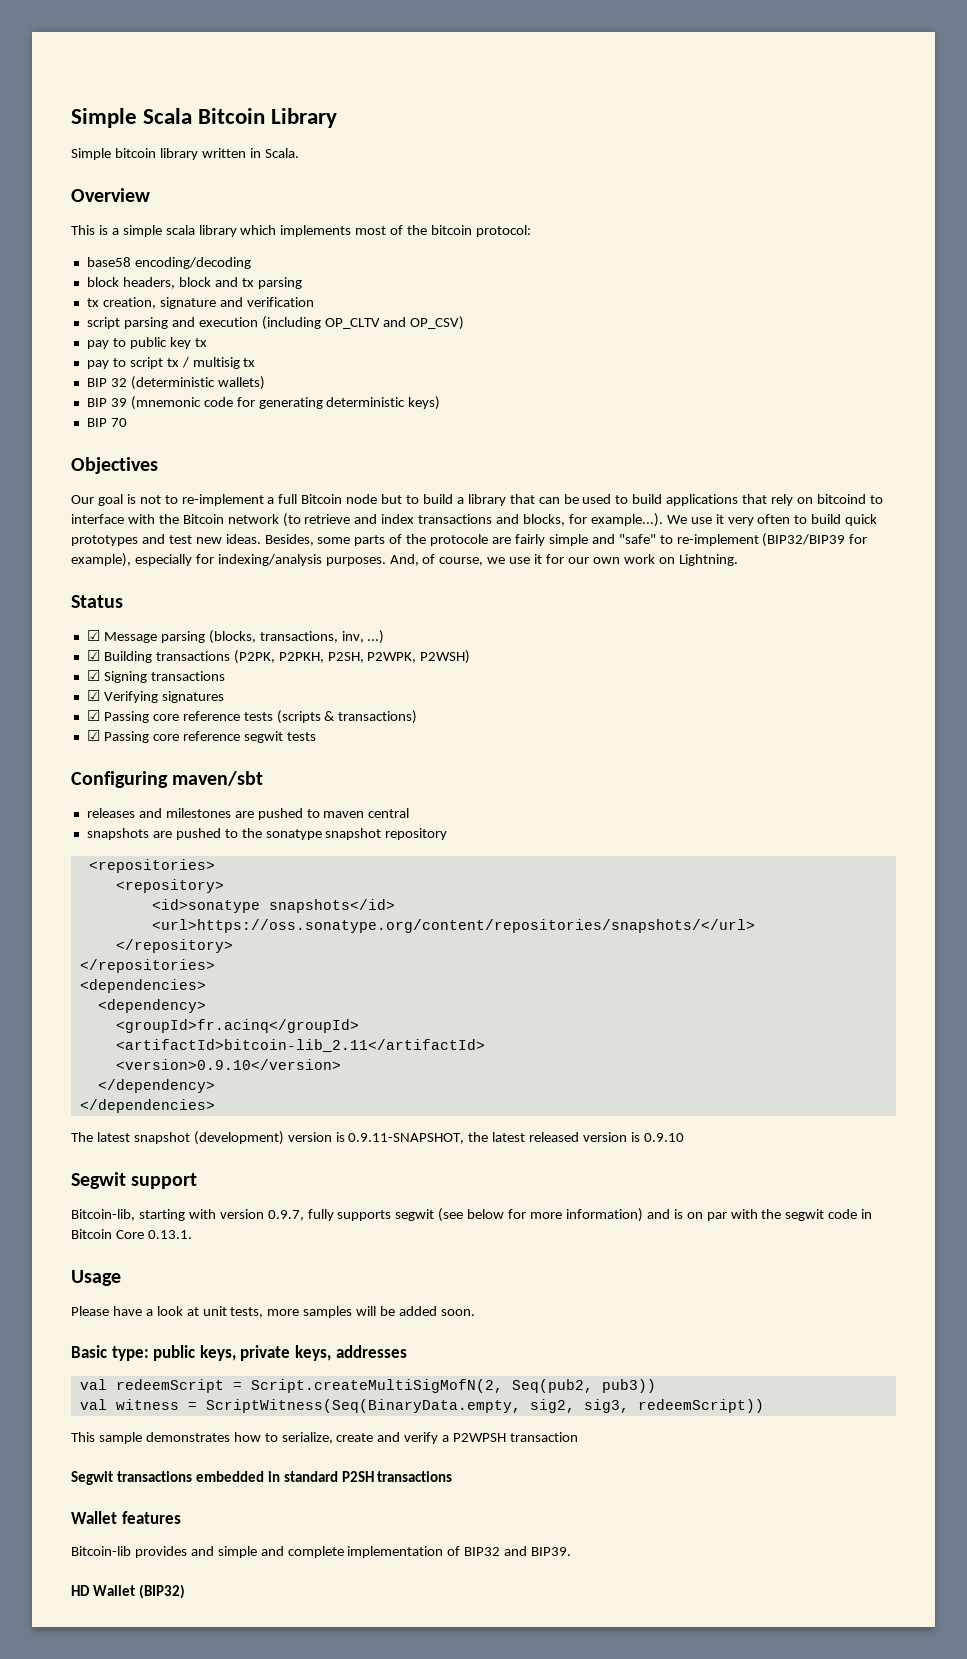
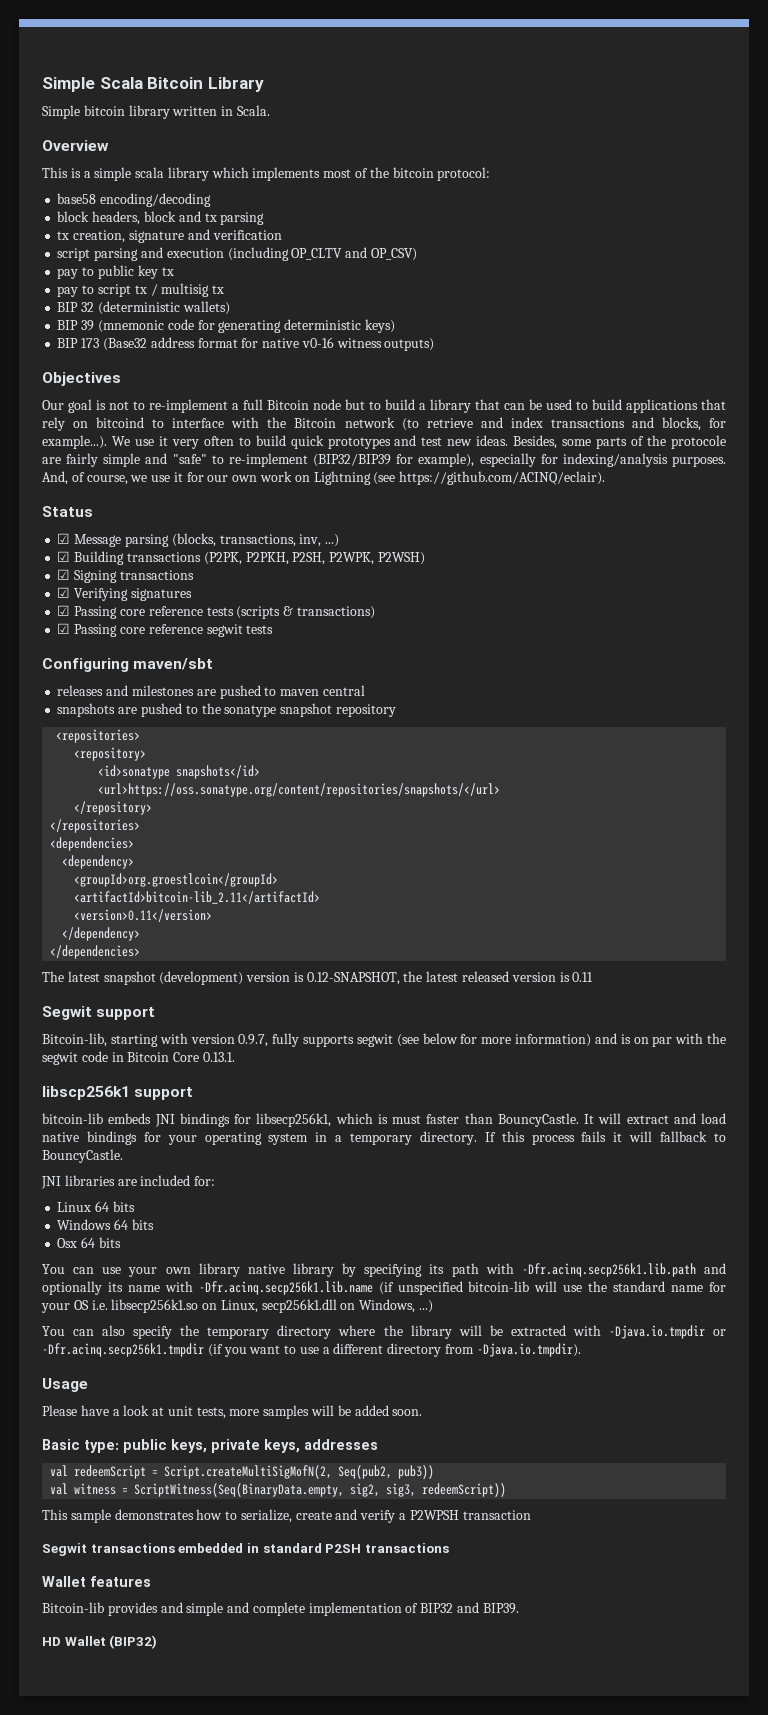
[110,418,127,427] 70 -> [81,337,435,351] 173 (Base32 address format for native v0-16 witness outputs)
[678,554,738,566] Lightning. -> [313,471,606,485] Lightning (see https://github.com/ACINQ/eclair).
[115,1019,359,1033] <groupId>fr.acinq</groupId> -> [74,873,279,887] <groupId>org.groestlcoin</groupId>
[115,1059,341,1070] <version>0.9.10</version> -> [74,909,213,922] <version>0.11</version>
[348,1133,465,1144] 0.9.11-SNAPSHOT, -> [306,972,400,985] 0.12-SNAPSHOT,
[643,1133,684,1142] 0.9.10 -> [572,972,594,982] 0.11
(192, 1234) none -> [42,1086,194,1100] [42,1113,726,1127] [42,1131,726,1145] [42,1149,123,1163] [41,1175,216,1189] [57,1201,135,1212] [57,1219,154,1230] [57,1237,121,1248] [42,1263,726,1277] [42,1281,726,1295] [41,1299,434,1313] [42,1325,726,1339] [42,1343,581,1357] // libscp256k1 support // bitcoin-lib embeds JNI bindings for libsecp256k1, which is must faster than BouncyCastle. It will extract and load native bindings for your operating system in a temporary directory. If this process fails it will fallback to BouncyCastle. // JNI libraries are included for: // Linux 64 bits // Windows 64 bits // Osx 64 bits // You can use your own library native library by specifying its path with -Dfr.acinq.secp256k1.lib.path and optionally its name with -Dfr.acinq.secp256k1.lib.name (if unspecified bitcoin-lib will use the standard name for your OS i.e. libsecp256k1.so on Linux, secp256k1.dll on Windows, ...) // You can also specify the temporary directory where the library will be extracted with -Djava.io.tmpdir or -Dfr.acinq.secp256k1.tmpdir (if you want to use a different directory from -Djava.io.tmpdir).

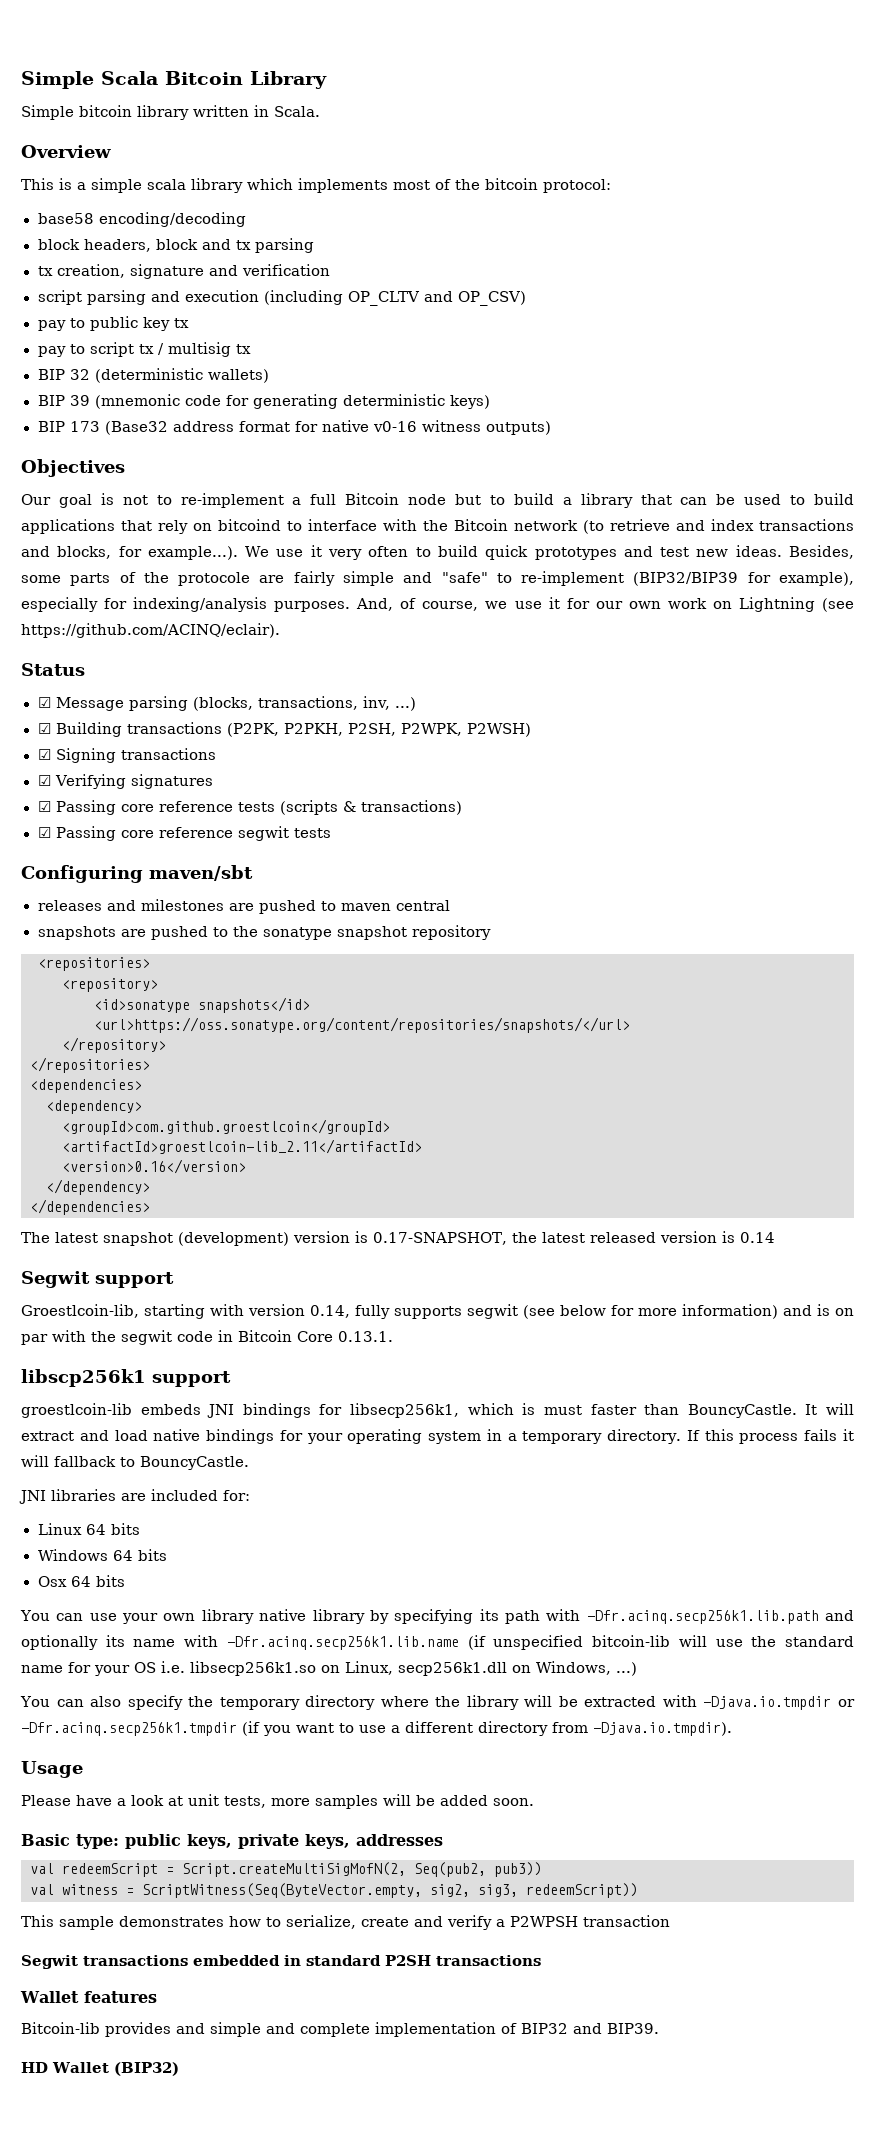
[74,873,279,887] [74,891,321,904] [74,909,213,922] <groupId>org.groestlcoin</groupId> // <artifactId>bitcoin-lib_2.11</artifactId> // <version>0.11</version> -> [62,1119,390,1135] [62,1139,422,1154] [62,1159,246,1174] <groupId>com.github.groestlcoin</groupId> // <artifactId>groestlcoin-lib_2.11</artifactId> // <version>0.16</version>
[306,972,400,985] 0.12-SNAPSHOT, -> [373,1232,507,1245] 0.17-SNAPSHOT,
[572,972,594,982] 0.11 -> [739,1232,775,1243] 0.14
[42,1033,107,1047] Bitcoin-lib, -> [21,1304,139,1318] Groestlcoin-lib,
[238,1034,269,1047] 0.9.7, -> [310,1305,350,1318] 0.14,
[42,1113,103,1124] bitcoin-lib -> [21,1403,132,1418] groestlcoin-lib
[134,1483,345,1497] ScriptWitness(Seq(BinaryData.empty, -> [142,1883,422,1898] ScriptWitness(Seq(ByteVector.empty,

